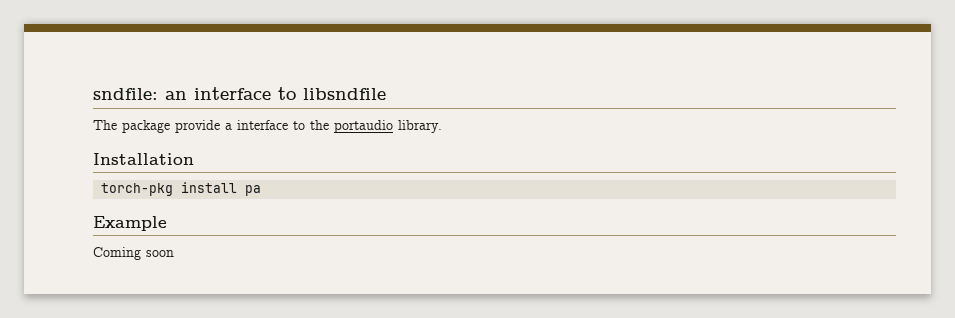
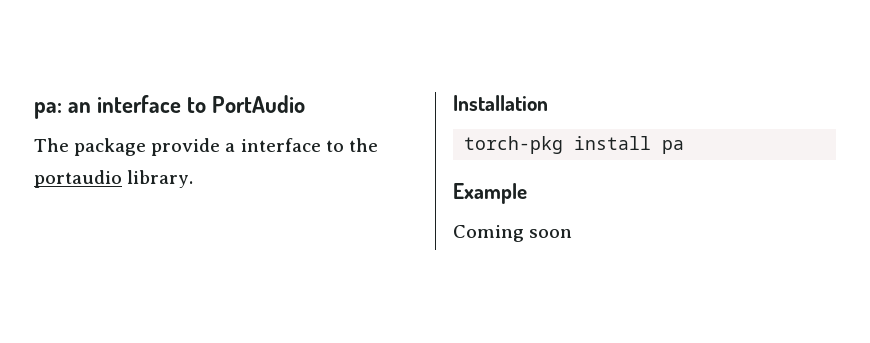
[93,88,158,100] sndfile: -> [34,102,62,119] pa:
[303,88,386,100] libsndfile -> [212,95,306,113] PortAudio

